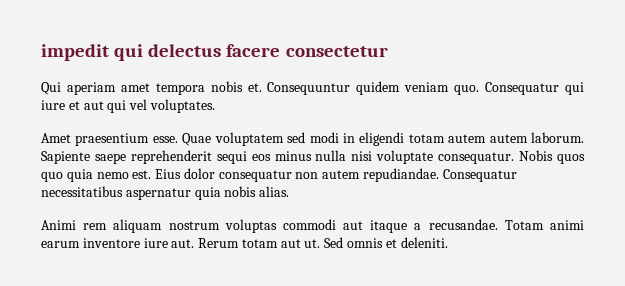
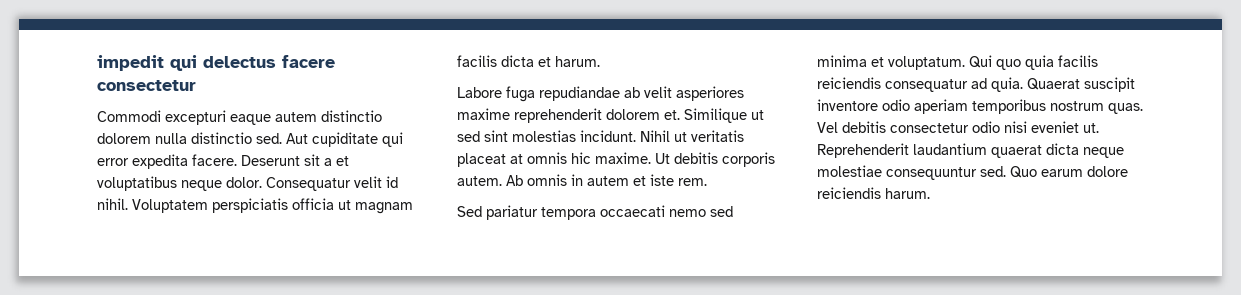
[41,81,584,95] [41,99,215,113] [41,132,584,146] [41,150,585,164] [41,168,517,182] [41,186,290,200] [41,219,584,233] [41,237,448,248] Qui aperiam amet tempora nobis et. Consequuntur quidem veniam quo. Consequatur qui iure et aut qui vel voluptates. // Amet praesentium esse. Quae voluptatem sed modi in eligendi totam autem autem laborum. Sapiente saepe reprehenderit sequi eos minus nulla nisi voluptate consequatur. Nobis quos quo quia nemo est. Eius dolor consequatur non autem repudiandae. Consequatur necessitatibus aspernatur quia nobis alias. // Animi rem aliquam nostrum voluptas commodi aut itaque a recusandae. Totam animi earum inventore iure aut. Rerum totam aut ut. Sed omnis et deleniti. -> [97,110,382,125] [97,132,403,147] [97,154,349,169] [97,176,398,191] [97,198,413,214] [457,55,600,67] [457,86,744,102] [457,108,764,123] [457,130,744,142] [457,152,775,167] [457,174,707,186] [457,205,733,220] [817,55,1098,70] [817,77,1135,92] [817,99,1143,114] [817,121,1099,133] [817,143,1124,158] [817,165,1128,180] [817,187,930,199] Commodi excepturi eaque autem distinctio dolorem nulla distinctio sed. Aut cupiditate qui error expedita facere. Deserunt sit a et voluptatibus neque dolor. Consequatur velit id nihil. Voluptatem perspiciatis officia ut magnam facilis dicta et harum. // Labore fuga repudiandae ab velit asperiores maxime reprehenderit dolorem et. Similique ut sed sint molestias incidunt. Nihil ut veritatis placeat at omnis hic maxime. Ut debitis corporis autem. Ab omnis in autem et iste rem. // Sed pariatur tempora occaecati nemo sed minima et voluptatum. Qui quo quia facilis reiciendis consequatur ad quia. Quaerat suscipit inventore odio aperiam temporibus nostrum quas. Vel debitis consectetur odio nisi eveniet ut. Reprehenderit laudantium quaerat dicta neque molestiae consequuntur sed. Quo earum dolore reiciendis harum.

